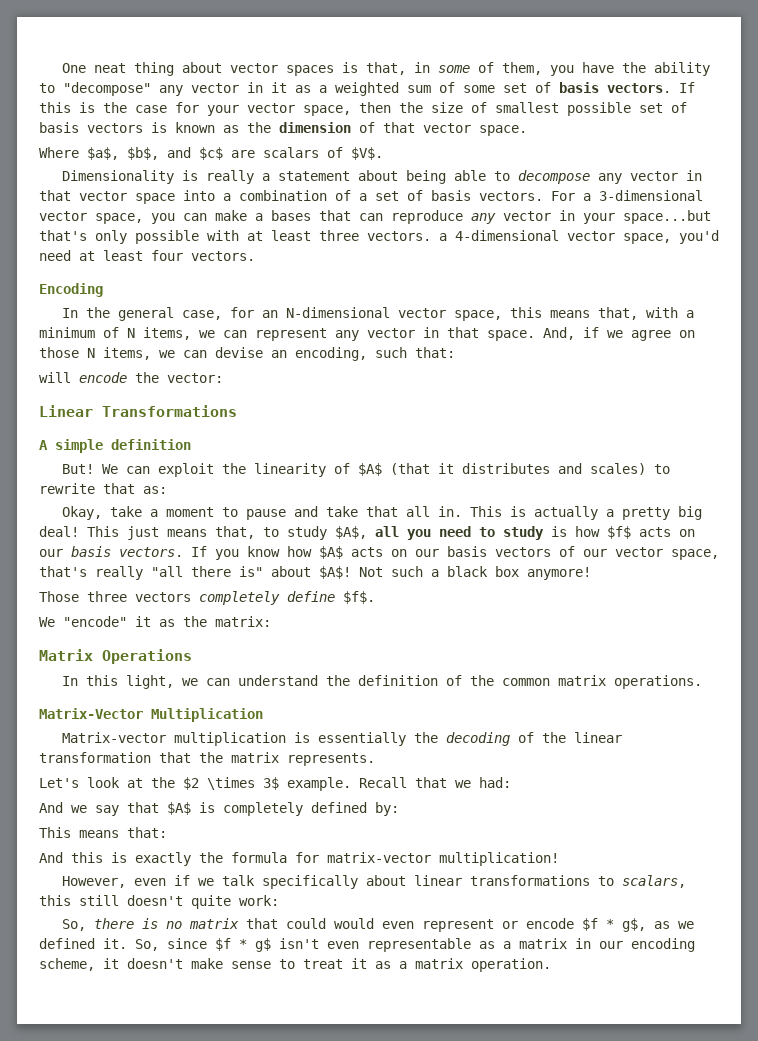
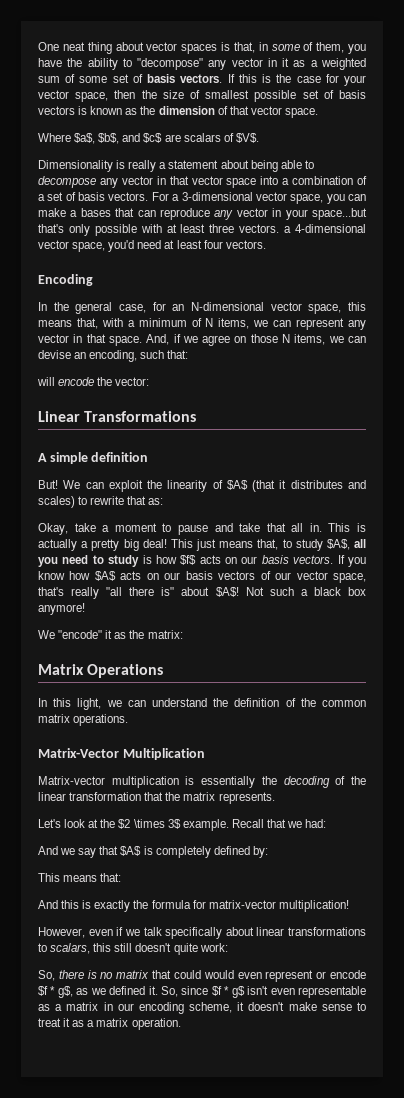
[39,591,375,605] // Those three vectors completely define $f$. -> (85, 609) none

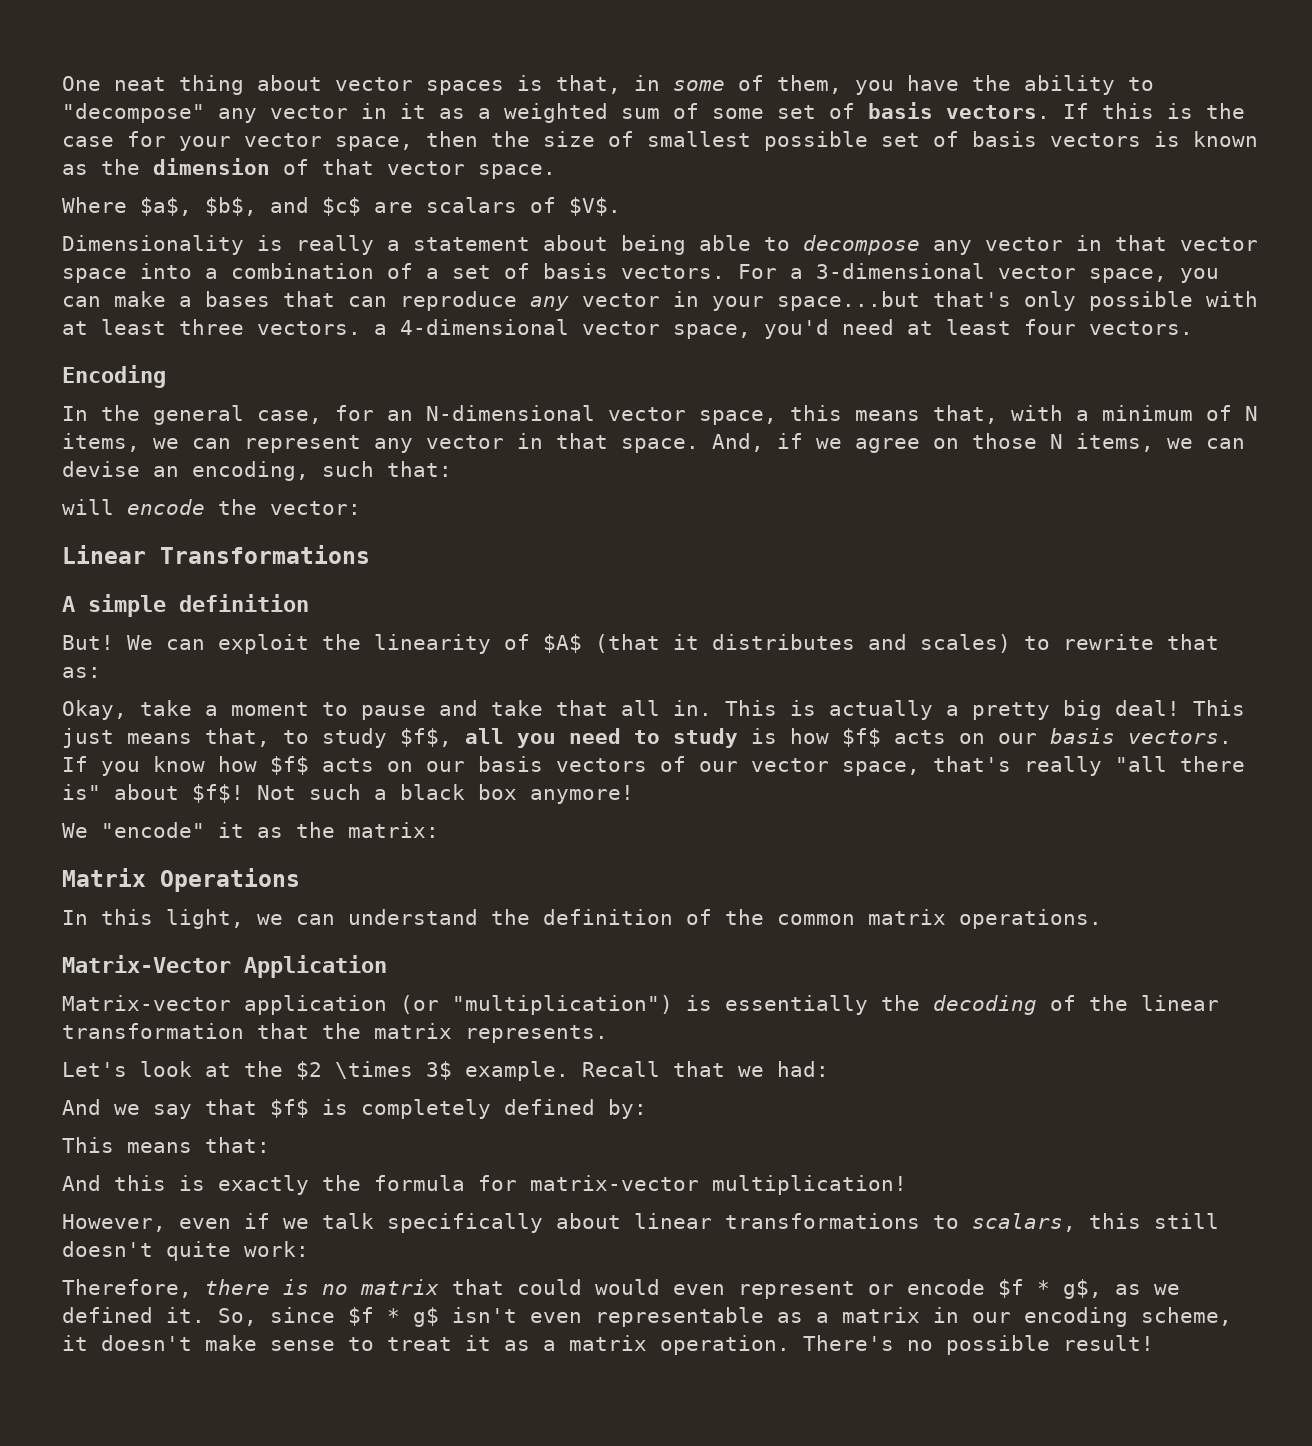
[326,539,350,550] $A$, -> [400,728,452,747] $f$,
[94,571,116,581] $A$ -> [270,756,309,775] $f$
[215,587,239,597] $A$! -> [192,784,244,803] $f$!
[122,748,205,760] Multiplication -> [244,955,387,978] Application
[111,776,179,788] multiplication -> [244,995,673,1015] application (or "multiplication")
[120,846,142,856] $A$ -> [270,1099,309,1118] $f$
[38,970,55,981] So, -> [62,1279,192,1298] Therefore,
(181, 1024) none -> [803,1335,1154,1355] There's no possible result!

